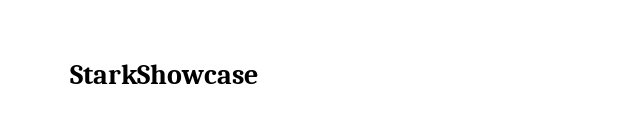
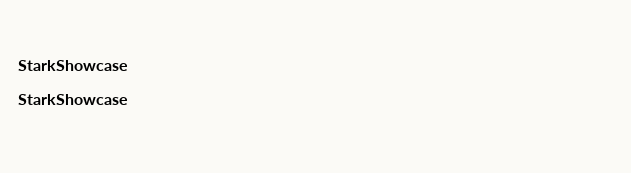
[70,64,258,84] StarkShowcase -> [18,60,128,71] [18,94,128,105] StarkShowcase // StarkShowcase

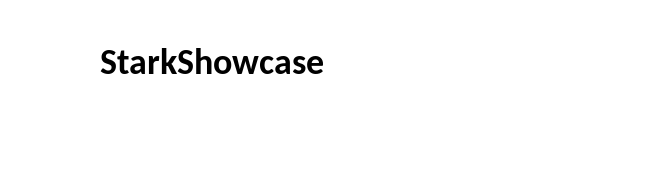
[18,60,128,71] [18,94,128,105] StarkShowcase // StarkShowcase -> [100,48,324,74] StarkShowcase

